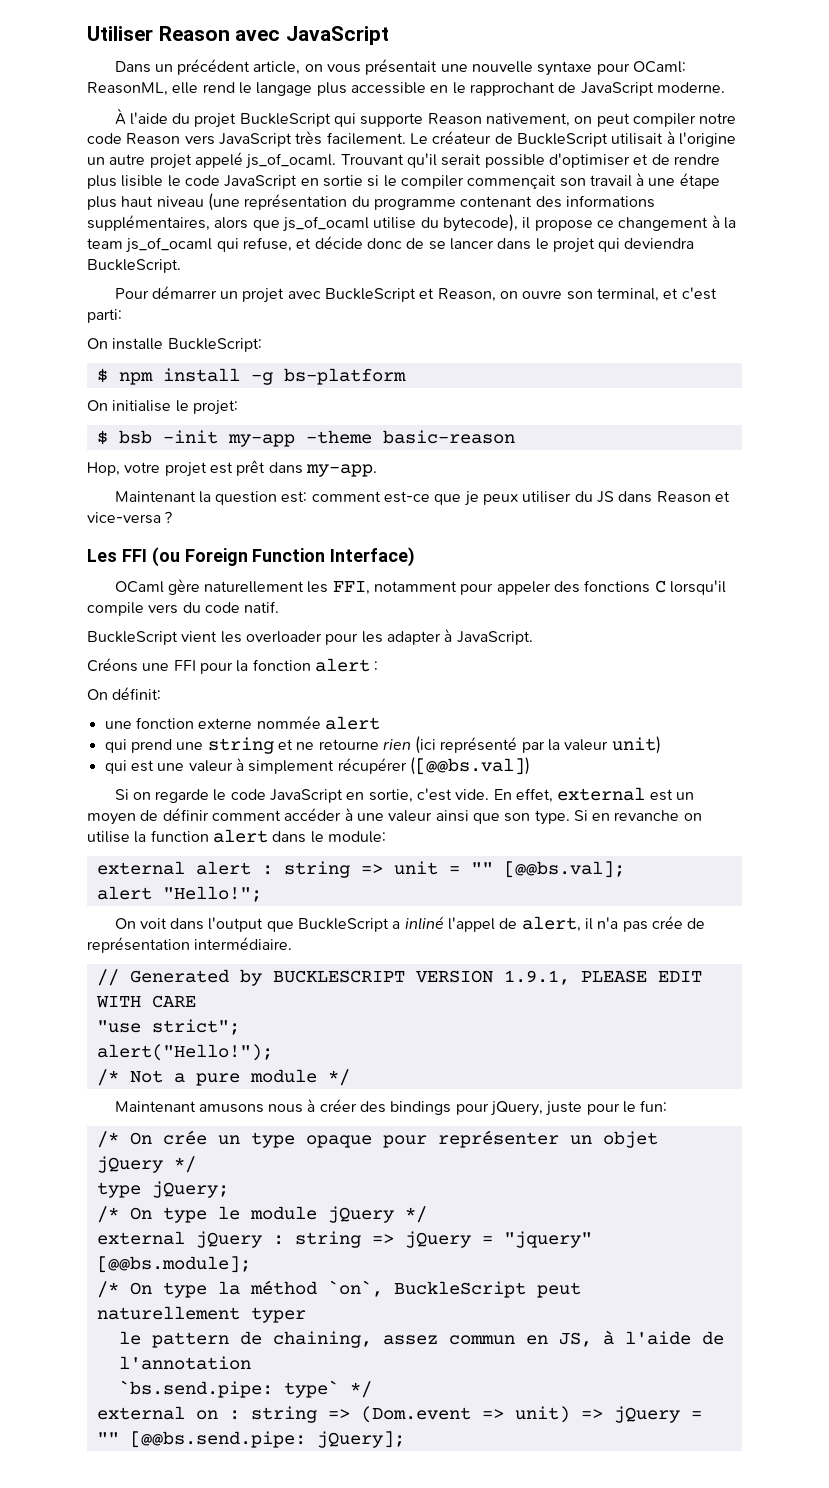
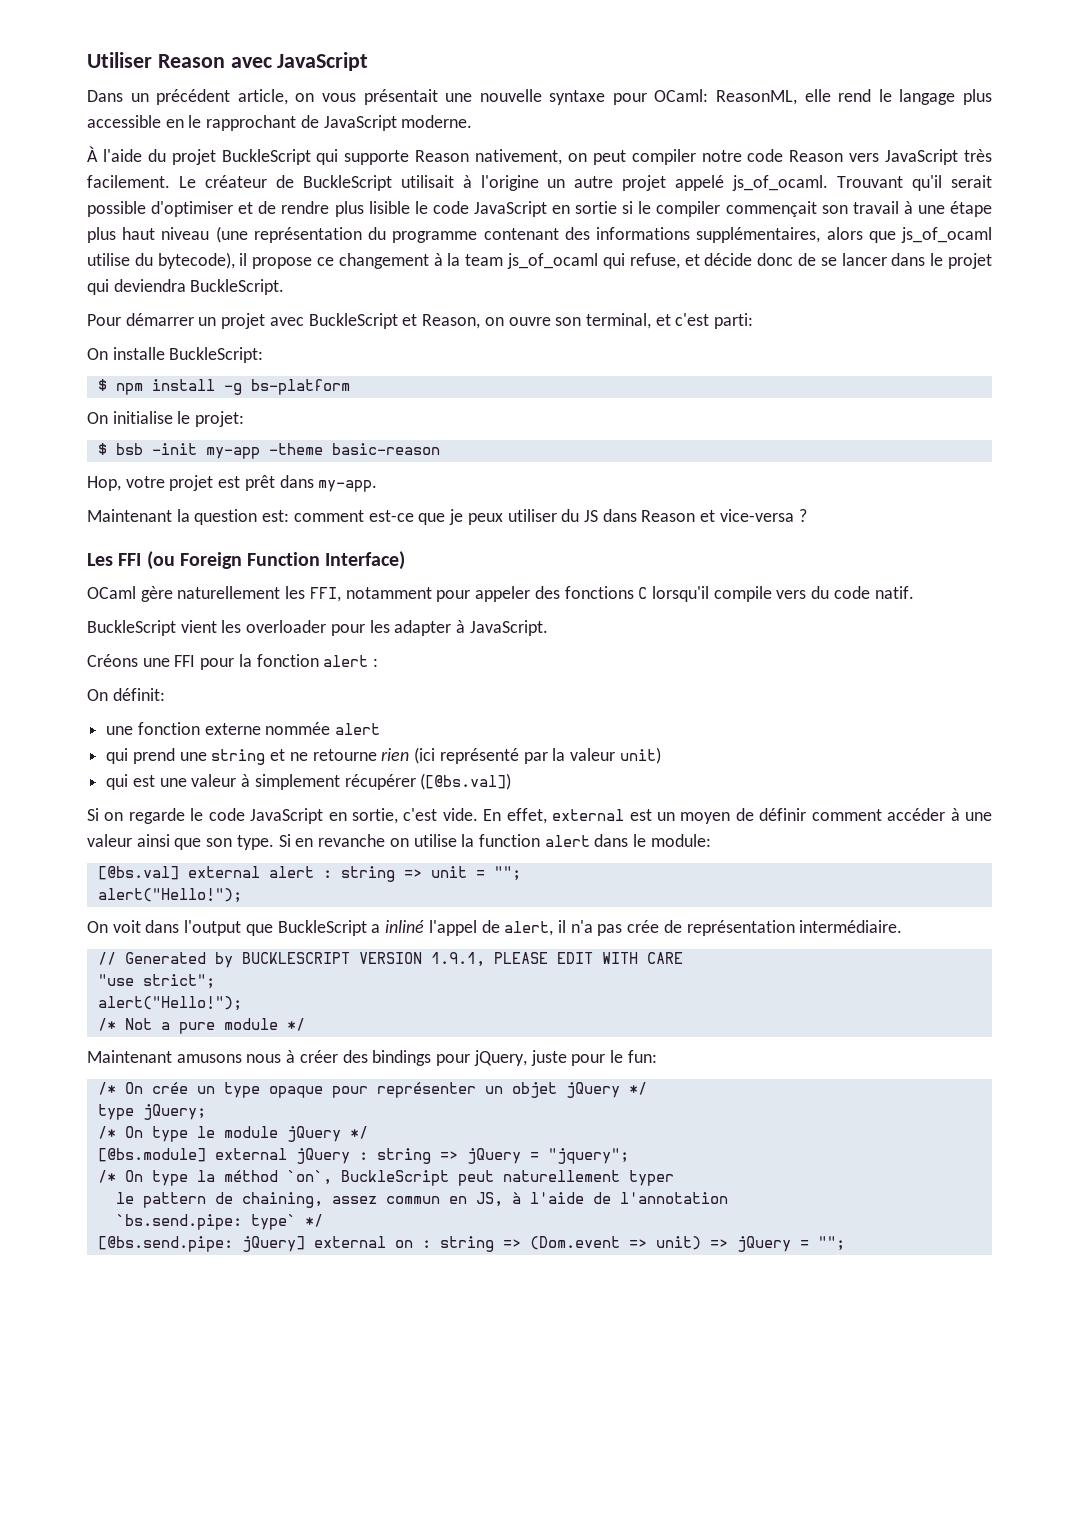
[409,757,530,775] ([@@bs.val]) -> [420,773,512,790] ([@bs.val])
(386, 837) none -> [97,866,179,880] [@bs.val]
[470,861,625,878] [96,886,262,902] "" [@@bs.val]; // alert "Hello!"; -> [493,866,521,881] [97,888,242,903] ""; // alert("Hello!");
(427, 1214) none -> [97,1148,206,1162] [@bs.module]
[503,1231,592,1248] [96,1256,251,1273] "jquery" [@@bs.module]; -> [547,1148,629,1164] "jquery";
(372, 1389) none -> [97,1236,305,1252] [@bs.send.pipe: jQuery]
[96,1431,405,1448] "" [@@bs.send.pipe: jQuery]; -> [817,1236,845,1251] "";

